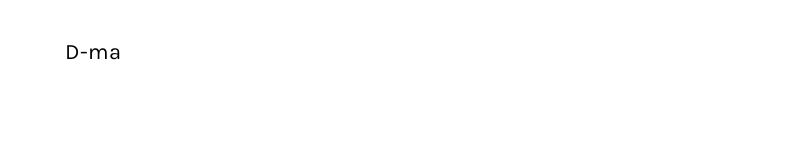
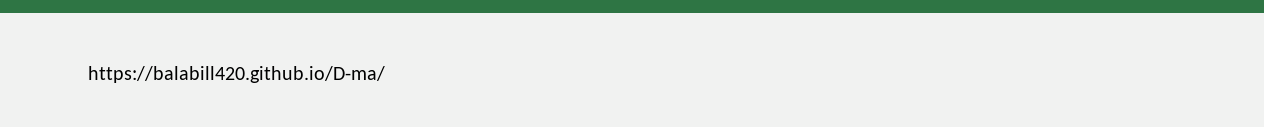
[65,45,121,60] D-ma -> [88,66,385,83] https://balabill420.github.io/D-ma/

